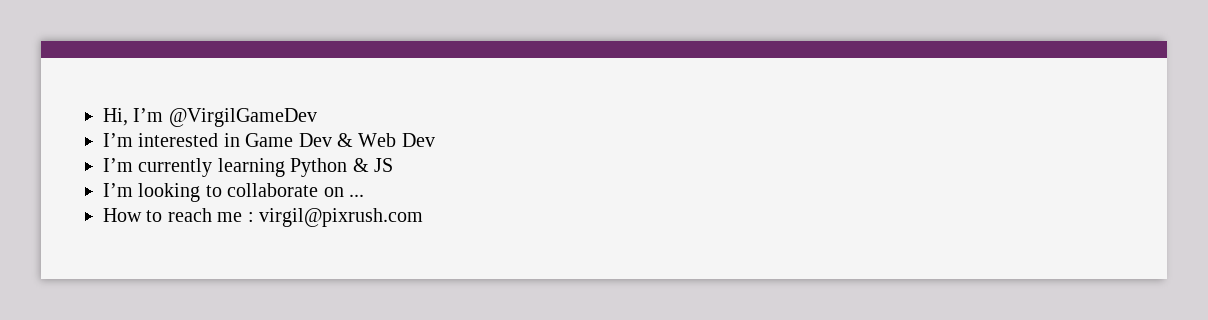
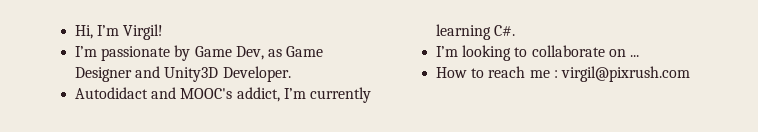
[168,108,317,127] [103,133,435,147] [103,158,393,177] @VirgilGameDev // I’m interested in Game Dev & Web Dev // I’m currently learning Python & JS -> [123,24,164,40] [75,45,324,61] [75,66,291,82] [75,87,371,103] [436,24,516,40] Virgil! // I’m passionate by Game Dev, as Game Designer and Unity3D Developer. // Autodidact and MOOC's addict, I’m currently learning C#.

